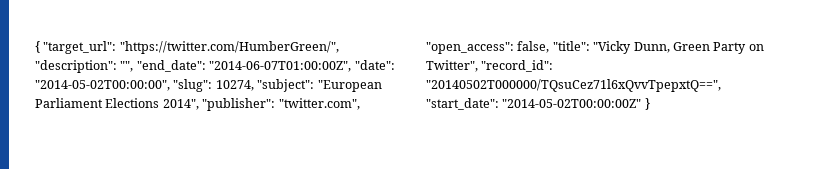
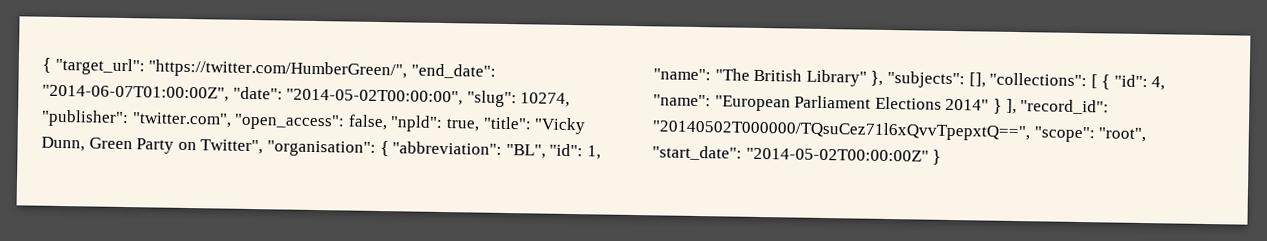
[35,60,134,73] "description": "", -> (408, 69) none
[257,79,382,92] [35,98,199,110] "subject": "European Parliament Elections 2014", -> (571, 100) none
(550, 47) none -> [390,115,480,133] "npld": true,
[481,60,554,72] [426,79,721,92] "record_id": "20140502T000000/TQsuCez71l6xQvvTpepxtQ==", -> [266,140,601,160] [653,68,1166,91] [653,94,1110,115] [652,119,1147,143] "organisation": { "abbreviation": "BL", "id": 1, "name": "The British Library" }, "subjects": [], "collections": [ { "id": 4, "name": "European Parliament Elections 2014" } ], "record_id": "20140502T000000/TQsuCez71l6xQvvTpepxtQ==", "scope": "root",

